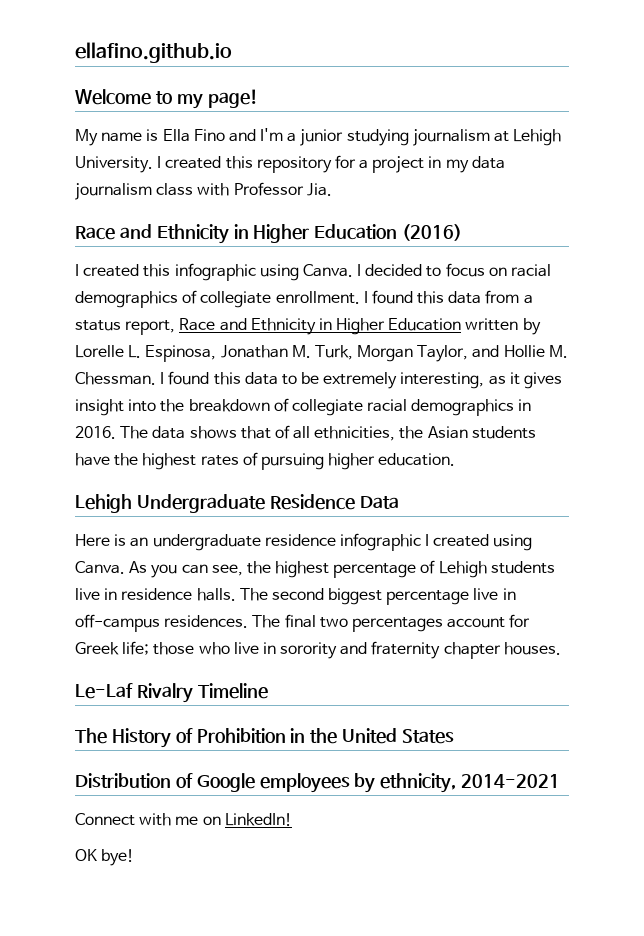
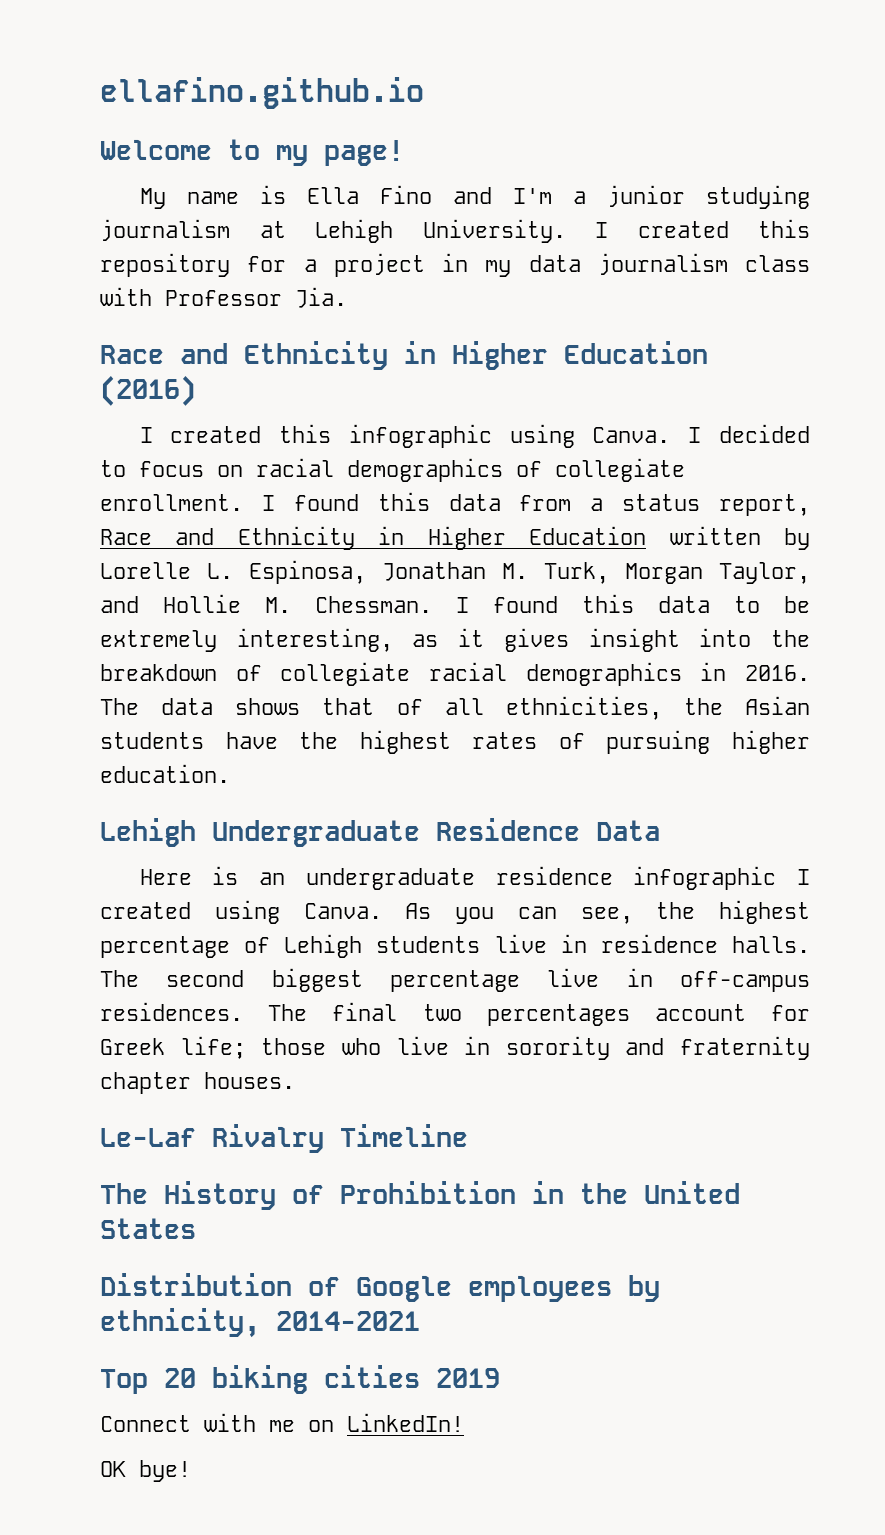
(561, 781) none -> [100,1365,500,1394] // Top 20 biking cities 2019

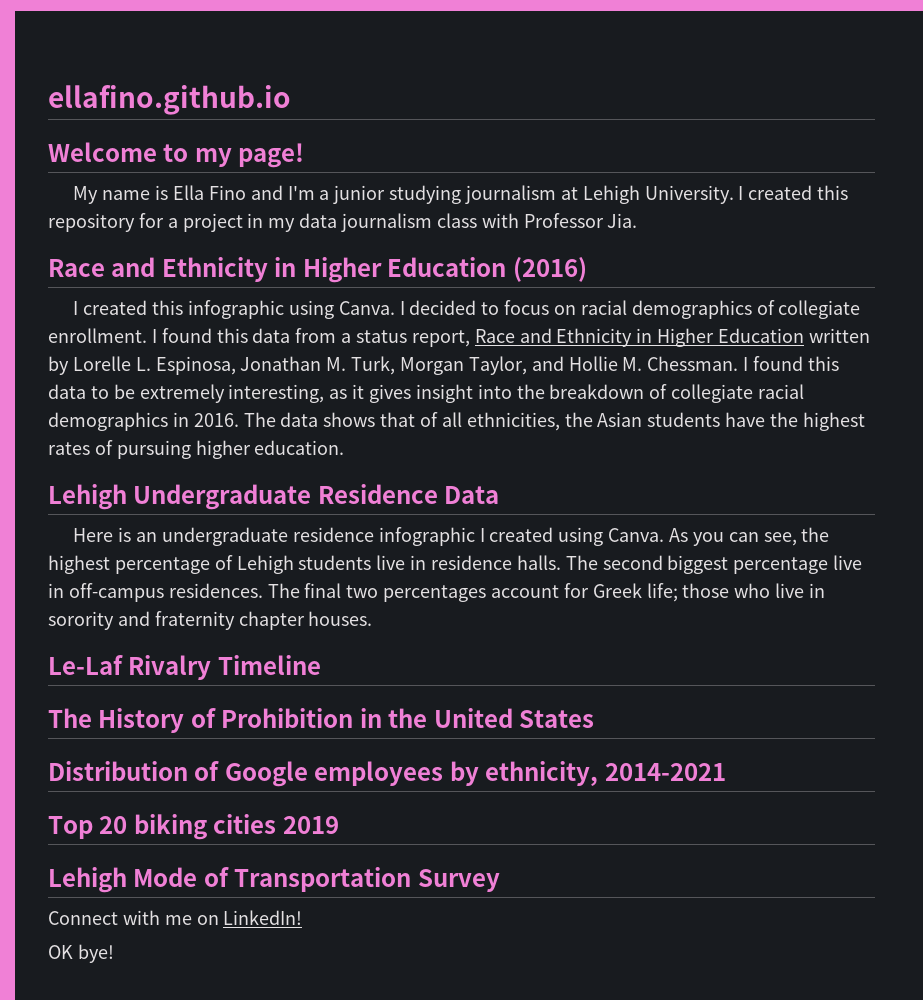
(500, 1378) none -> [48,867,500,893] // Lehigh Mode of Transportation Survey

